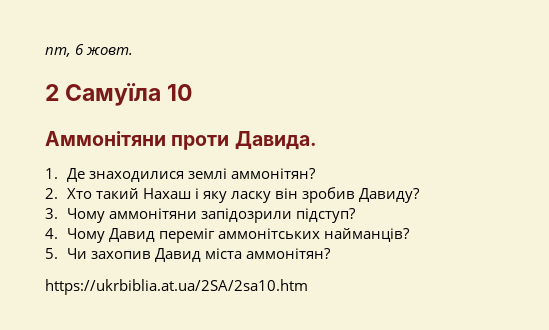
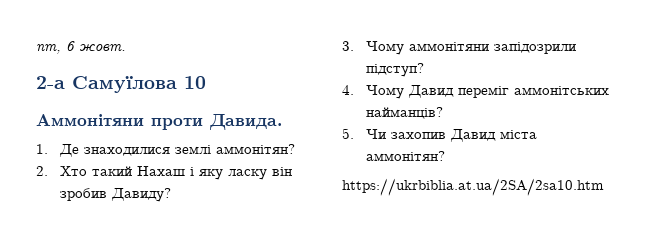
[45,83,162,106] 2 Самуїла -> [36,76,177,93] 2-а Самуїлова

